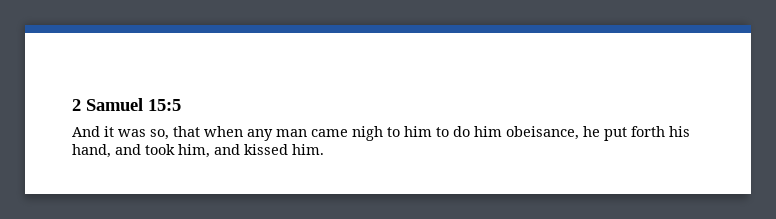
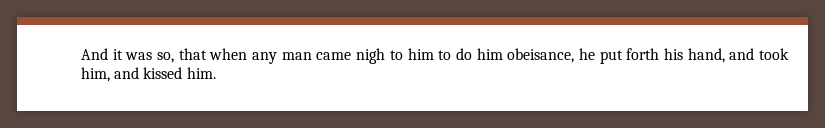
[72,98,181,111] 2 Samuel 15:5 // -> (81, 54) none

